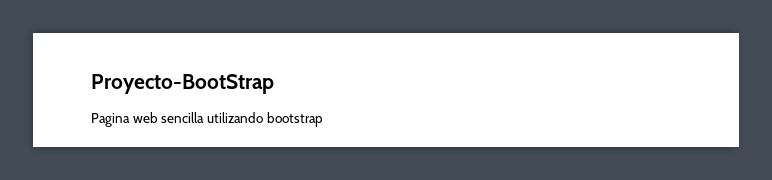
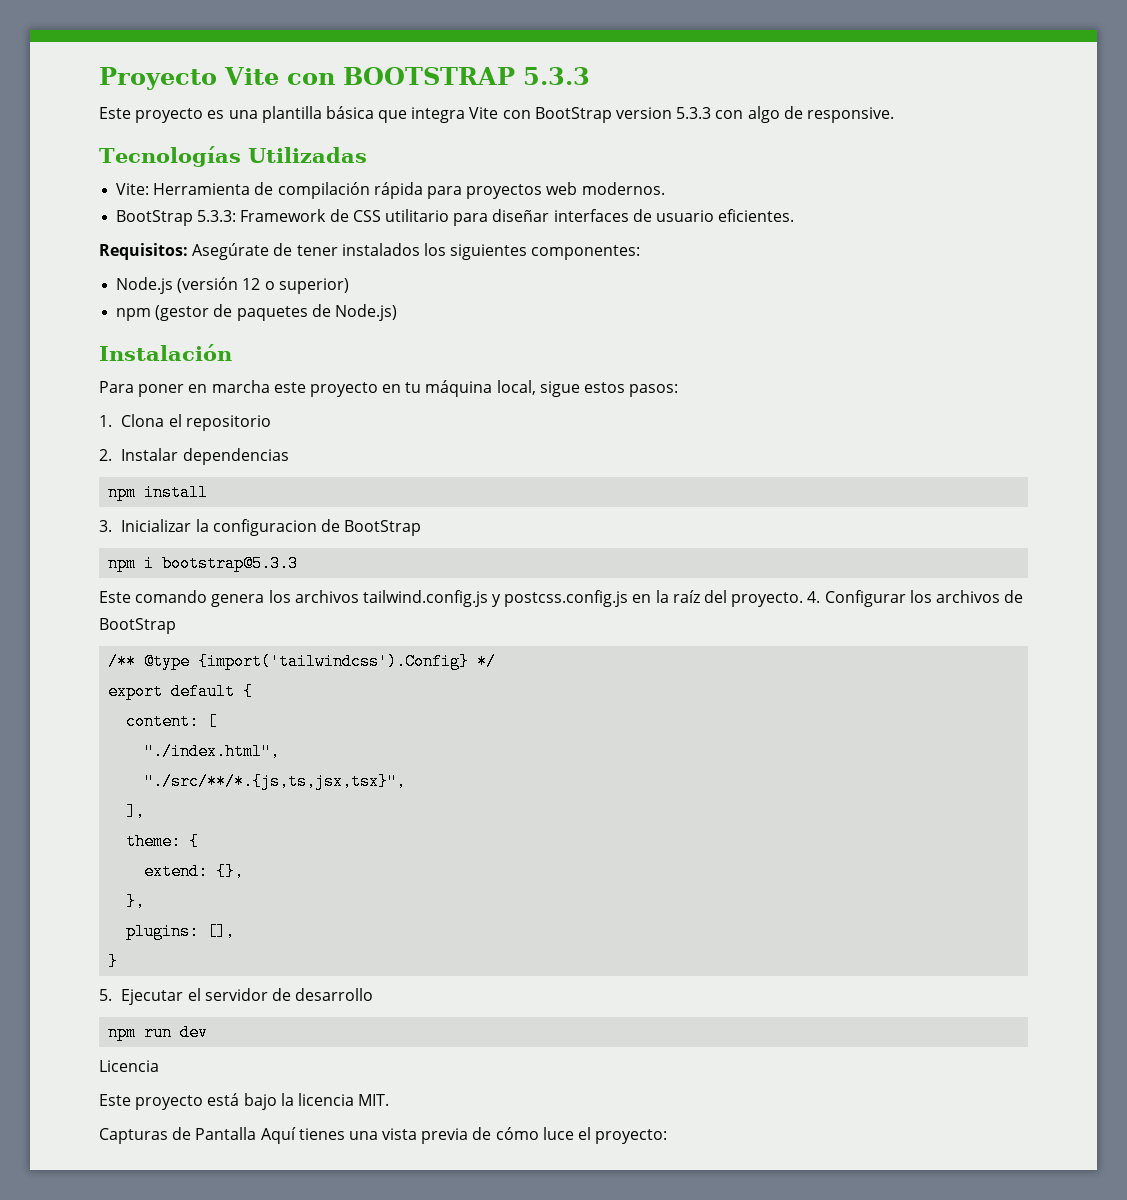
[91,74,274,94] [91,112,323,127] Proyecto-BootStrap // Pagina web sencilla utilizando bootstrap -> [99,67,590,90] [99,106,894,123] [99,146,367,167] [116,182,665,199] [116,209,795,226] [99,243,641,260] [116,277,349,294] [116,304,397,321] [99,344,232,361] [99,380,679,397] [99,414,271,431] [99,448,289,465] [108,484,209,501] [99,519,422,536] [108,555,299,572] [99,590,1024,607] [99,618,176,634] [108,653,497,670] [108,683,254,700] [126,713,218,730] [144,743,281,760] [144,773,407,790] [126,803,146,820] [126,833,200,850] [144,863,245,880] [126,893,146,910] [126,923,236,940] [108,953,119,970] [99,988,374,1005] [108,1024,209,1041] [99,1060,159,1072] [99,1093,390,1110] [99,1127,668,1144] Proyecto Vite con BOOTSTRAP 5.3.3 // Este proyecto es una plantilla básica que integra Vite con BootStrap version 5.3.3 con algo de responsive. // Tecnologías Utilizadas // Vite: Herramienta de compilación rápida para proyectos web modernos. // BootStrap 5.3.3: Framework de CSS utilitario para diseñar interfaces de usuario eficientes. // Requisitos: Asegúrate de tener instalados los siguientes componentes: // Node.js (versión 12 o superior) // npm (gestor de paquetes de Node.js) // Instalación // Para poner en marcha este proyecto en tu máquina local, sigue estos pasos: // 1. Clona el repositorio // 2. Instalar dependencias // npm install // 3. Inicializar la configuracion de BootStrap // npm i bootstrap@5.3.3 // Este comando genera los archivos tailwind.config.js y postcss.config.js en la raíz del proyecto. 4. Configurar los archivos de BootStrap // /** @type {import('tailwindcss').Config} */ // export default { // content: [ // "./index.html", // "./src/**/*.{js,ts,jsx,tsx}", // ], // theme: { // extend: {}, // }, // plugins: [], // } // 5. Ejecutar el servidor de desarrollo // npm run dev // Licencia // Este proyecto está bajo la licencia MIT. // Capturas de Pantalla Aquí tienes una vista previa de cómo luce el proyecto:

